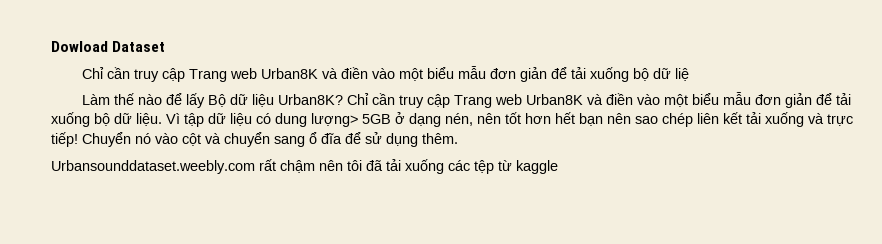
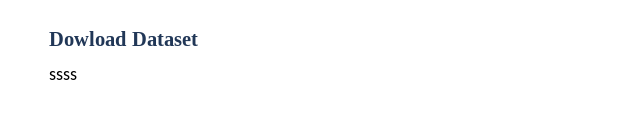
[81,66,689,82] [81,92,851,108] [51,112,853,127] [51,132,458,147] [51,159,558,174] Chỉ cần truy cập Trang web Urban8K và điền vào một biểu mẫu đơn giản để tải xuống bộ dữ liệ // Làm thế nào để lấy Bộ dữ liệu Urban8K? Chỉ cần truy cập Trang web Urban8K và điền vào một biểu mẫu đơn giản để tải xuống bộ dữ liệu. Vì tập dữ liệu có dung lượng> 5GB ở dạng nén, nên tốt hơn hết bạn nên sao chép liên kết tải xuống và trực tiếp! Chuyển nó vào cột và chuyển sang ổ đĩa để sử dụng thêm. // Urbansounddataset.weebly.com rất chậm nên tôi đã tải xuống các tệp từ kaggle -> [49,71,77,80] ssss

